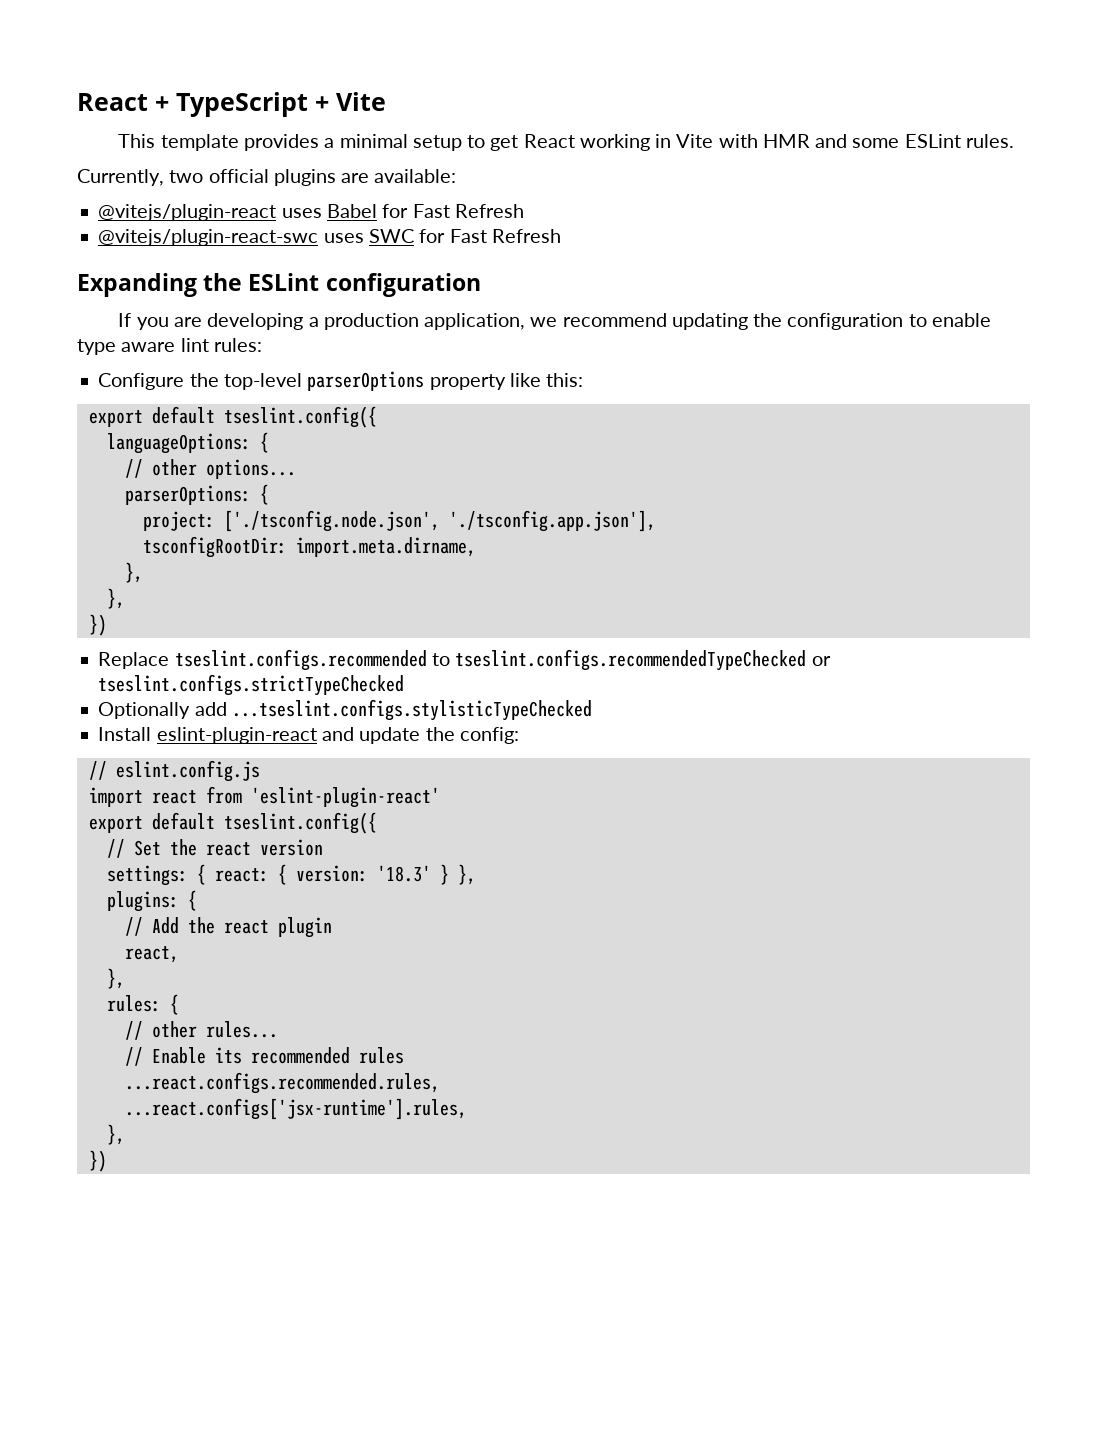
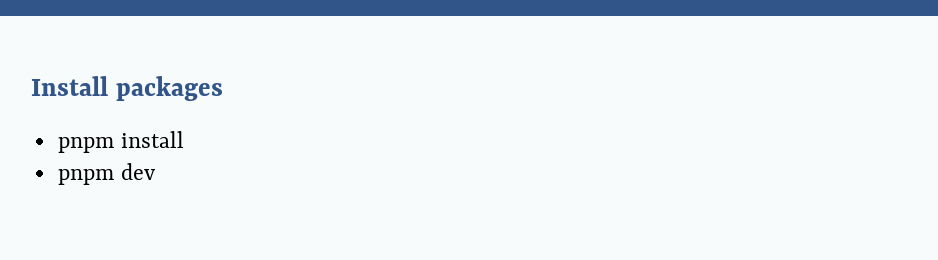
[77,92,386,117] [118,134,1014,151] [77,169,457,186] [98,204,524,221] [98,229,561,246] [77,273,481,297] [118,313,991,330] [77,338,262,355] [98,371,584,391] [88,406,377,428] [106,432,269,454] [124,459,296,479] [124,484,269,505] [142,510,656,532] [142,536,476,558] [124,562,143,583] [106,588,125,609] [88,614,107,636] [98,649,831,671] [98,674,405,696] [98,699,592,721] [98,727,519,744] [88,760,260,782] [88,786,440,808] [88,812,377,834] [106,839,323,858] [106,864,476,886] [106,890,197,912] [124,917,332,938] [124,946,179,963] [106,968,125,989] [106,994,179,1015] [124,1021,278,1040] [124,1047,404,1066] [124,1072,440,1094] [124,1098,467,1120] [106,1124,125,1145] [88,1150,107,1172] React + TypeScript + Vite // This template provides a minimal setup to get React working in Vite with HMR and some ESLint rules. // Currently, two official plugins are available: // @vitejs/plugin-react uses Babel for Fast Refresh // @vitejs/plugin-react-swc uses SWC for Fast Refresh // Expanding the ESLint configuration // If you are developing a production application, we recommend updating the configuration to enable type aware lint rules: // Configure the top-level parserOptions property like this: // export default tseslint.config({ // languageOptions: { // // other options... // parserOptions: { // project: ['./tsconfig.node.json', './tsconfig.app.json'], // tsconfigRootDir: import.meta.dirname, // }, // }, // }) // Replace tseslint.configs.recommended to tseslint.configs.recommendedTypeChecked or tseslint.configs.strictTypeChecked // Optionally add ...tseslint.configs.stylisticTypeChecked // Install eslint-plugin-react and update the config: // // eslint.config.js // import react from 'eslint-plugin-react' // export default tseslint.config({ // // Set the react version // settings: { react: { version: '18.3' } }, // plugins: { // // Add the react plugin // react, // }, // rules: { // // other rules... // // Enable its recommended rules // ...react.configs.recommended.rules, // ...react.configs['jsx-runtime'].rules, // }, // }) -> [31,76,223,101] [57,131,184,153] [57,163,156,185] Install packages // pnpm install // pnpm dev

